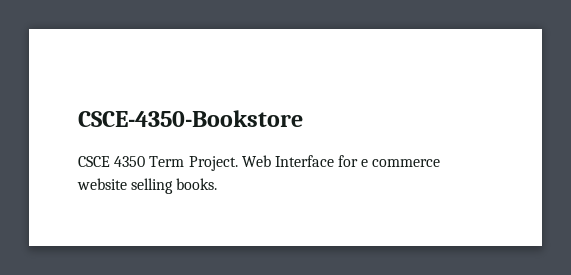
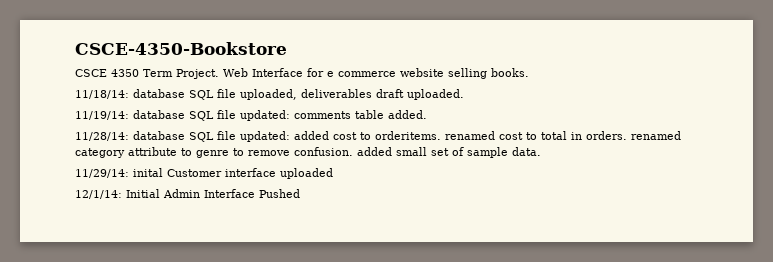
(218, 184) none -> [75,89,464,100] [75,110,427,121] [75,131,681,142] [75,147,541,158] [75,168,333,179] [75,189,300,199] // 11/18/14: database SQL file uploaded, deliverables draft uploaded. // 11/19/14: database SQL file updated: comments table added. // 11/28/14: database SQL file updated: added cost to orderitems. renamed cost to total in orders. renamed category attribute to genre to remove confusion. added small set of sample data. // 11/29/14: inital Customer interface uploaded // 12/1/14: Initial Admin Interface Pushed

